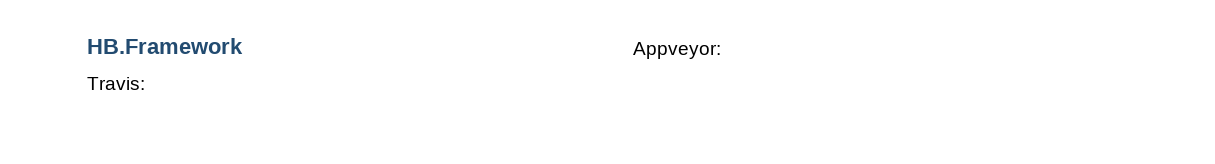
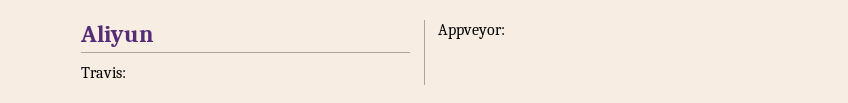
[87,38,243,54] HB.Framework -> [80,25,154,47] Aliyun

